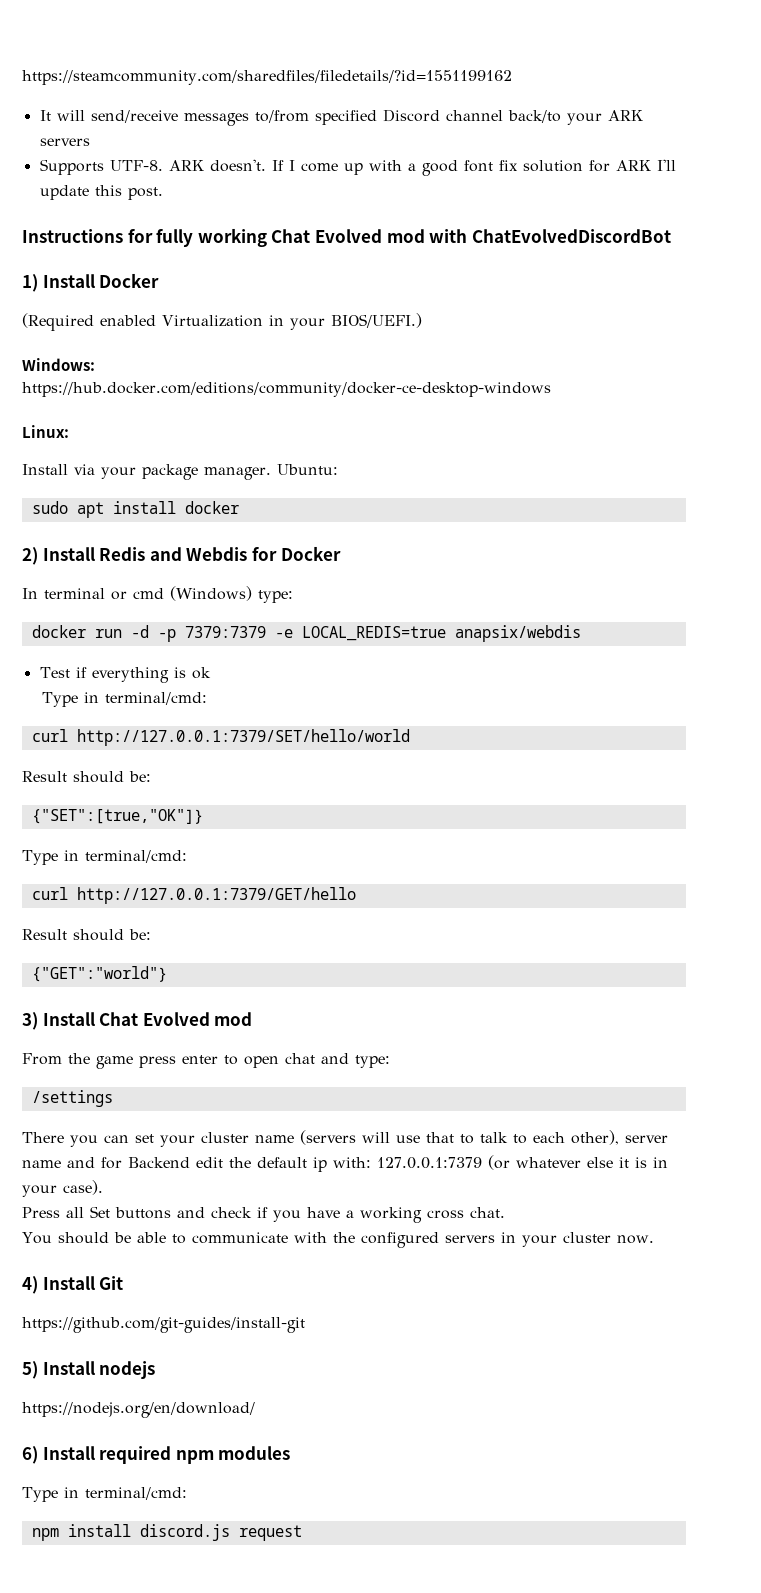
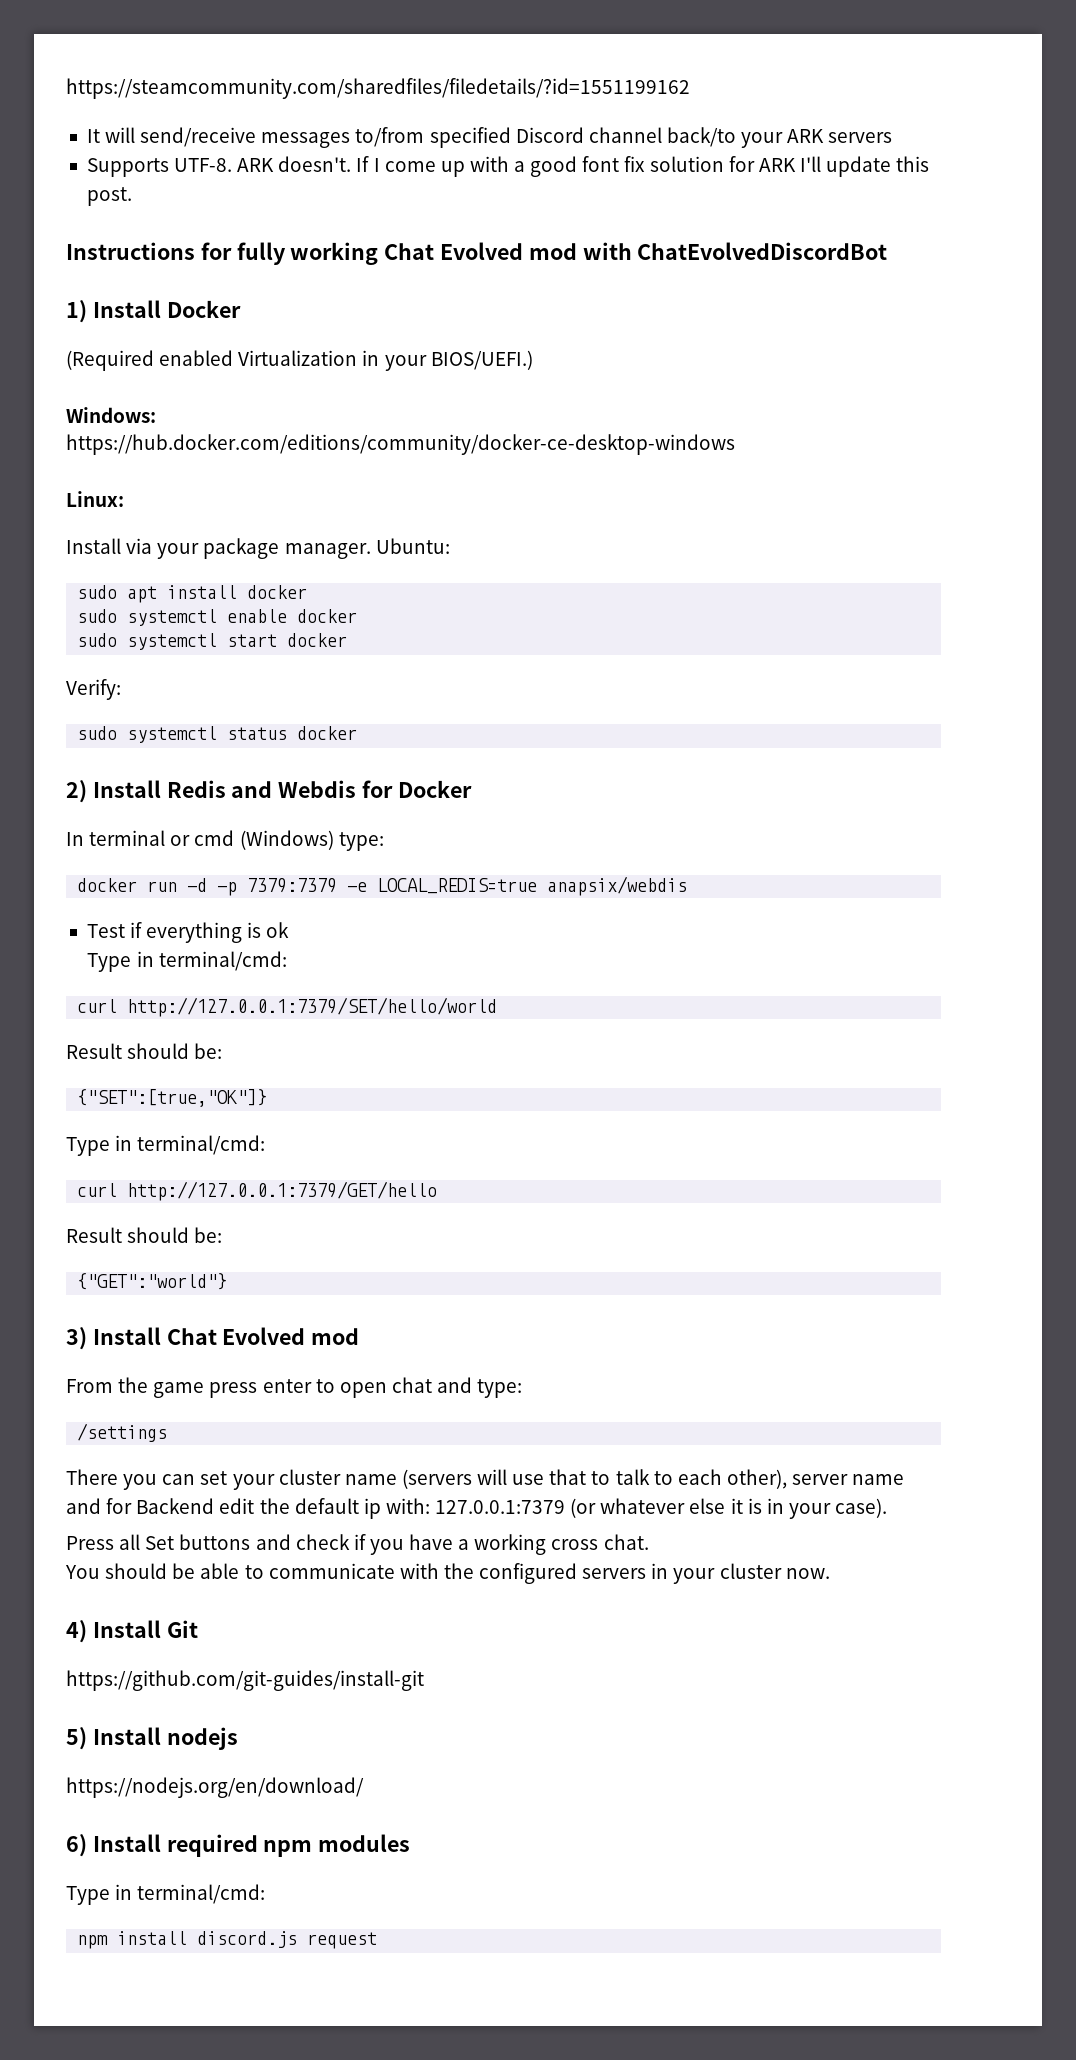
(239, 507) none -> [77,609,358,626] [77,633,348,650] [66,679,121,700] [77,726,358,743] // sudo systemctl enable docker // sudo systemctl start docker // Verify: // sudo systemctl status docker

